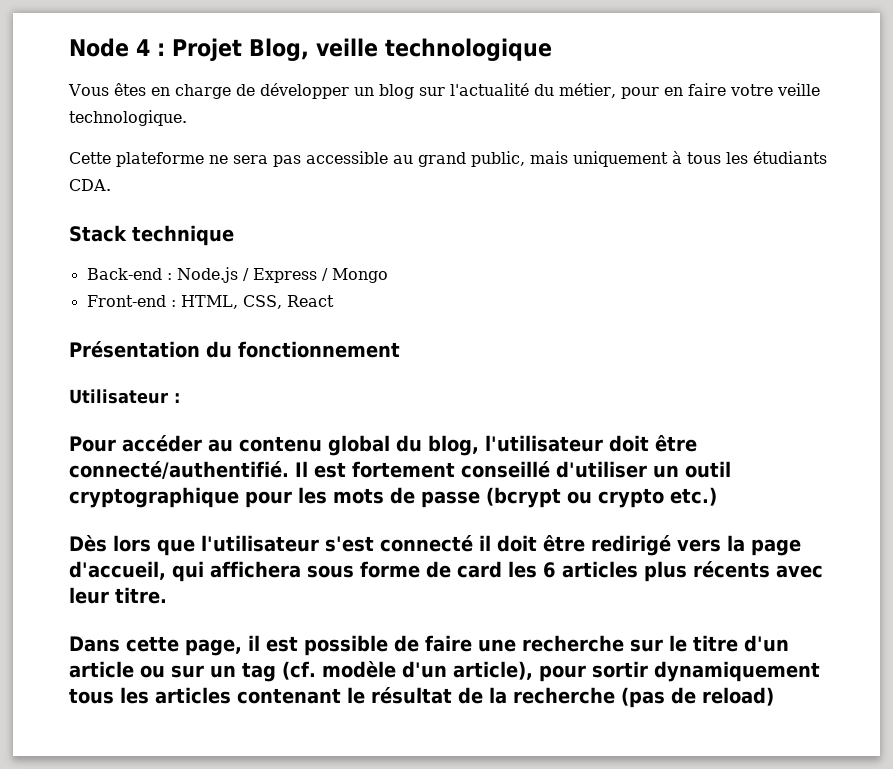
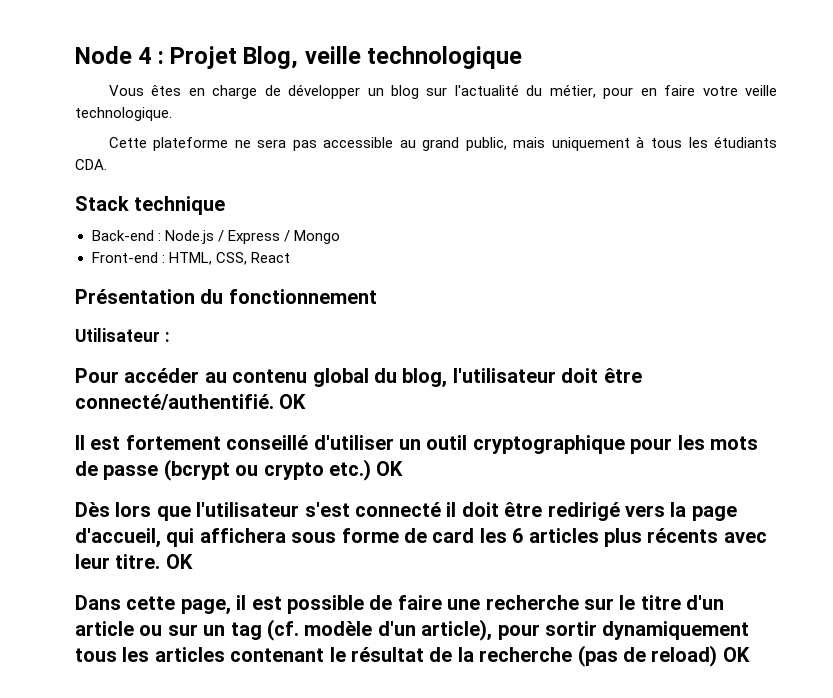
(289, 470) none -> [279,394,307,409] OK //
(717, 496) none -> [376,461,404,476] OK
(167, 595) none -> [165,554,193,569] OK
(774, 696) none -> [722,647,750,662] OK

